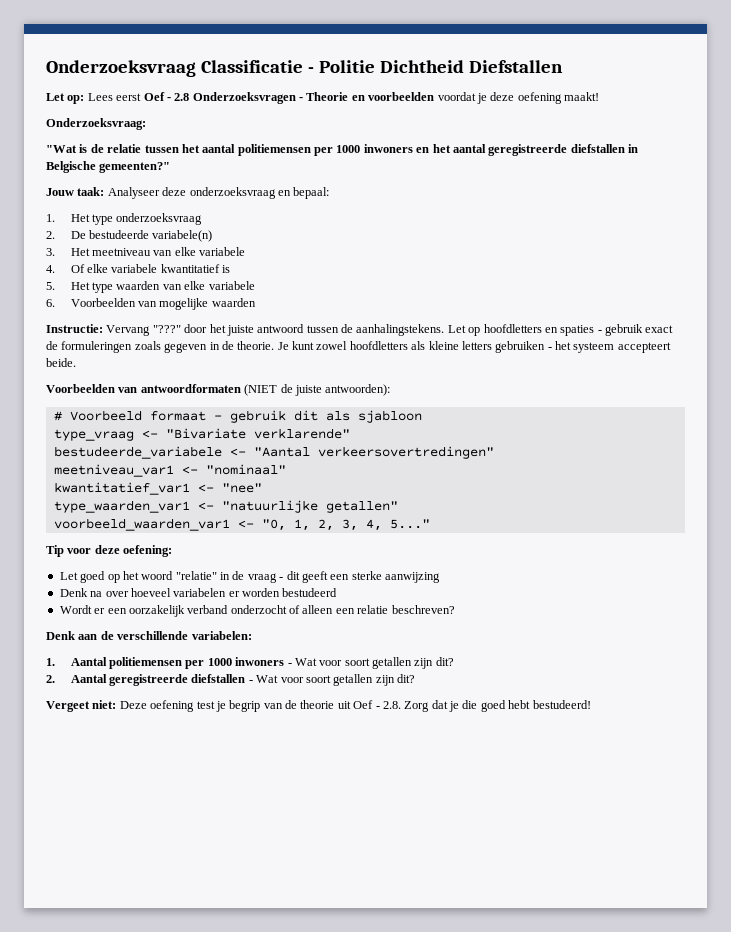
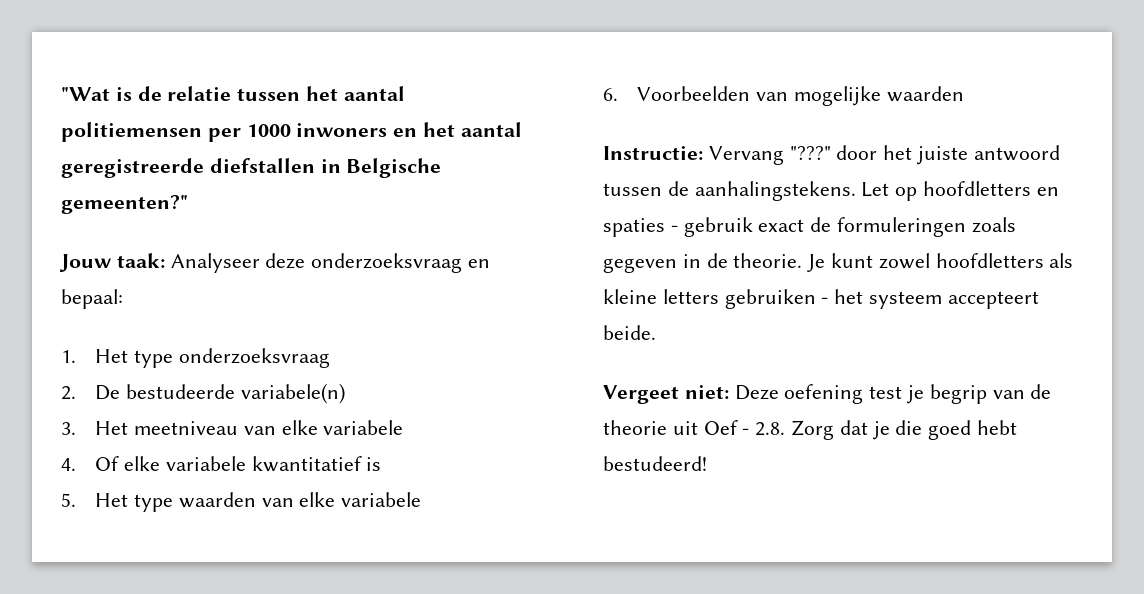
[46,60,563,77] [46,92,599,104] [46,118,146,130] Onderzoeksvraag Classificatie - Politie Dichtheid Diefstallen // Let op: Lees eerst Oef - 2.8 Onderzoeksvragen - Theorie en voorbeelden voordat je deze oefening maakt! // Onderzoeksvraag: // -> (61, 94) none
[46,384,391,396] [53,410,422,423] [53,428,350,441] [53,446,494,459] [53,464,286,477] [53,482,262,495] [53,500,398,513] [53,518,430,531] [46,545,173,557] [59,571,440,583] [59,588,338,597] [59,605,455,617] [46,631,252,640] [46,657,454,669] [46,674,416,686] // Voorbeelden van antwoordformaten (NIET de juiste antwoorden): // # Voorbeeld formaat - gebruik dit als sjabloon // type_vraag <- "Bivariate verklarende" // bestudeerde_variabele <- "Aantal verkeersovertredingen" // meetniveau_var1 <- "nominaal" // kwantitatief_var1 <- "nee" // type_waarden_var1 <- "natuurlijke getallen" // voorbeeld_waarden_var1 <- "0, 1, 2, 3, 4, 5..." // Tip voor deze oefening: // Let goed op het woord "relatie" in de vraag - dit geeft een sterke aanwijzing // Denk na over hoeveel variabelen er worden bestudeerd // Wordt er een oorzakelijk verband onderzocht of alleen een relatie beschreven? // Denk aan de verschillende variabelen: // 1. Aantal politiemensen per 1000 inwoners - Wat voor soort getallen zijn dit? // 2. Aantal geregistreerde diefstallen - Wat voor soort getallen zijn dit? -> (656, 332) none

